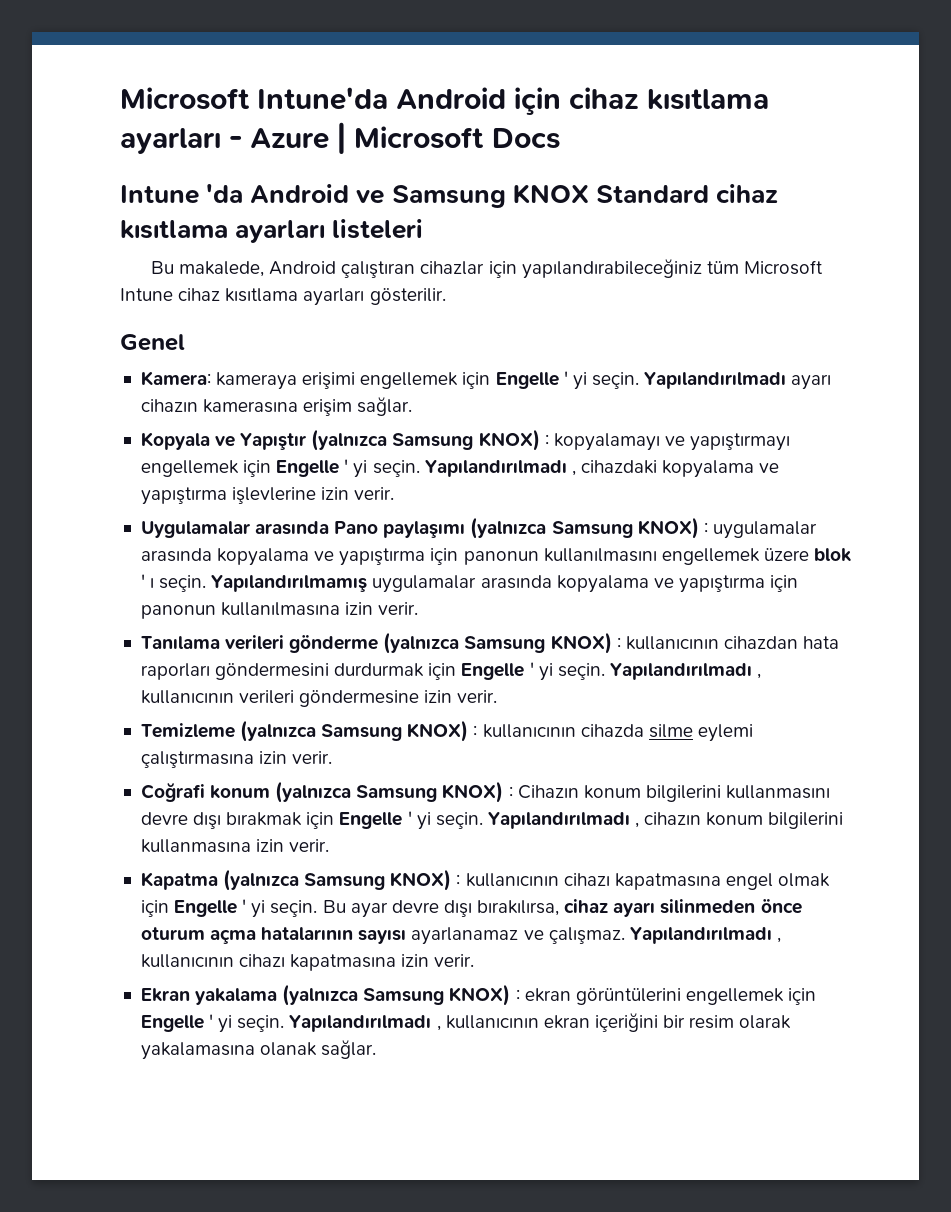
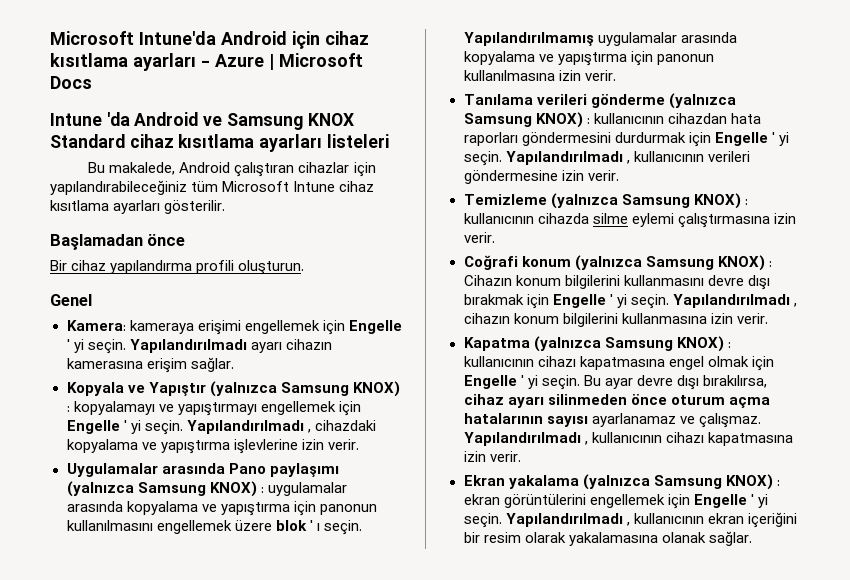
(446, 296) none -> [50,234,186,250] [50,260,305,275] // Başlamadan önce // Bir cihaz yapılandırma profili oluşturun.

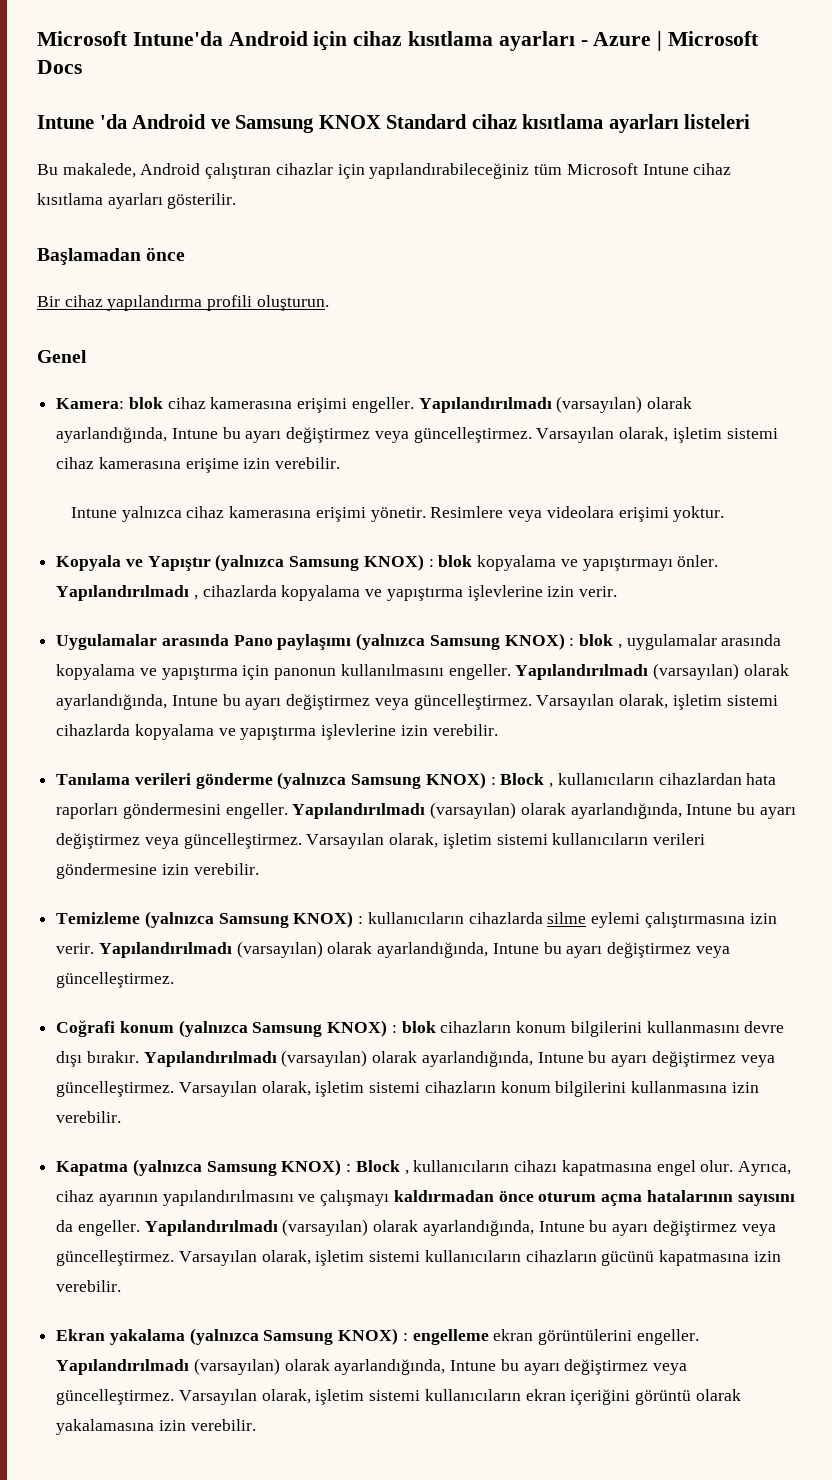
[129,320,402,335] [66,339,332,354] [66,357,234,373] kameraya erişimi engellemek için Engelle ' yi seçin. Yapılandırılmadı ayarı cihazın kamerasına erişim sağlar. -> [128,396,693,413] [56,427,778,443] [56,457,341,473] [70,506,725,522] blok cihaz kamerasına erişimi engeller. Yapılandırılmadı (varsayılan) olarak ayarlandığında, Intune bu ayarı değiştirmez veya güncelleştirmez. Varsayılan olarak, işletim sistemi cihaz kamerasına erişime izin verebilir. // Intune yalnızca cihaz kamerasına erişimi yönetir. Resimlere veya videolara erişimi yoktur.
[73,401,361,416] [66,420,376,435] kopyalamayı ve yapıştırmayı engellemek için Engelle ' yi seçin. Yapılandırılmadı , cihazdaki -> [438,555,719,571] [56,585,277,601] blok kopyalama ve yapıştırmayı önler. Yapılandırılmadı , cihazlarda
(264, 490) none -> [579,634,622,649] blok ,
[156,520,362,535] [463,32,737,46] [463,51,714,66] [463,70,616,81] engellemek üzere blok ' ı seçin. Yapılandırılmamış uygulamalar arasında kopyalama ve yapıştırma için panonun kullanılmasına izin verir. -> [448,663,789,680] [56,694,778,710] [56,724,498,740] engeller. Yapılandırılmadı (varsayılan) olarak ayarlandığında, Intune bu ayarı değiştirmez veya güncelleştirmez. Varsayılan olarak, işletim sistemi cihazlarda kopyalama ve yapıştırma işlevlerine izin verebilir.
[593,113,761,124] [463,132,789,147] [463,151,704,166] kullanıcının cihazdan hata raporları göndermesini durdurmak için Engelle ' yi seçin. Yapılandırılmadı , kullanıcının -> [500,773,777,788] [56,802,796,819] [56,833,649,849] Block , kullanıcıların cihazlardan hata raporları göndermesini engeller. Yapılandırılmadı (varsayılan) olarak ayarlandığında, Intune bu ayarı değiştirmez veya güncelleştirmez. Varsayılan olarak, işletim sistemi kullanıcıların
[587,170,619,181] verir. -> [193,863,259,875] verebilir.
[463,213,589,224] kullanıcının cihazda -> [367,912,543,924] kullanıcıların cihazlarda
(495, 237) none -> [98,941,730,958] [56,972,175,988] Yapılandırılmadı (varsayılan) olarak ayarlandığında, Intune bu ayarı değiştirmez veya güncelleştirmez.
[463,275,512,286] Cihazın -> [401,1021,512,1033] blok cihazların
[463,294,797,309] [463,313,510,324] bırakmak için Engelle ' yi seçin. Yapılandırılmadı , cihazın -> [86,1050,775,1067] [56,1081,496,1097] bırakır. Yapılandırılmadı (varsayılan) olarak ayarlandığında, Intune bu ayarı değiştirmez veya güncelleştirmez. Varsayılan olarak, işletim sistemi cihazların
[736,313,768,324] verir. -> [56,1111,122,1123] verebilir.
[463,356,774,371] [463,375,767,390] [463,394,770,408] [463,413,761,428] [463,432,704,446] kullanıcının cihazı kapatmasına engel olmak için Engelle ' yi seçin. Bu ayar devre dışı bırakılırsa, cihaz ayarı silinmeden önce oturum açma hatalarının sayısı ayarlanamaz ve çalışmaz. Yapılandırılmadı , kullanıcının cihazı -> [355,1160,791,1176] [56,1190,795,1206] [56,1219,776,1236] [56,1250,655,1266] Block , kullanıcıların cihazı kapatmasına engel olur. Ayrıca, cihaz ayarının yapılandırılmasını ve çalışmayı kaldırmadan önce oturum açma hatalarının sayısını da engeller. Yapılandırılmadı (varsayılan) olarak ayarlandığında, Intune bu ayarı değiştirmez veya güncelleştirmez. Varsayılan olarak, işletim sistemi kullanıcıların cihazların gücünü
[489,451,521,462] verir. -> [56,1280,122,1292] verebilir.
(780, 483) none -> [412,1329,489,1345] engelleme
[589,494,768,509] [463,512,797,528] [463,531,752,546] engellemek için Engelle ' yi seçin. Yapılandırılmadı , kullanıcının ekran içeriğini bir resim olarak yakalamasına olanak sağlar. -> [636,1329,699,1345] [56,1358,688,1375] [56,1389,741,1405] [56,1419,256,1435] engeller. Yapılandırılmadı (varsayılan) olarak ayarlandığında, Intune bu ayarı değiştirmez veya güncelleştirmez. Varsayılan olarak, işletim sistemi kullanıcıların ekran içeriğini görüntü olarak yakalamasına izin verebilir.

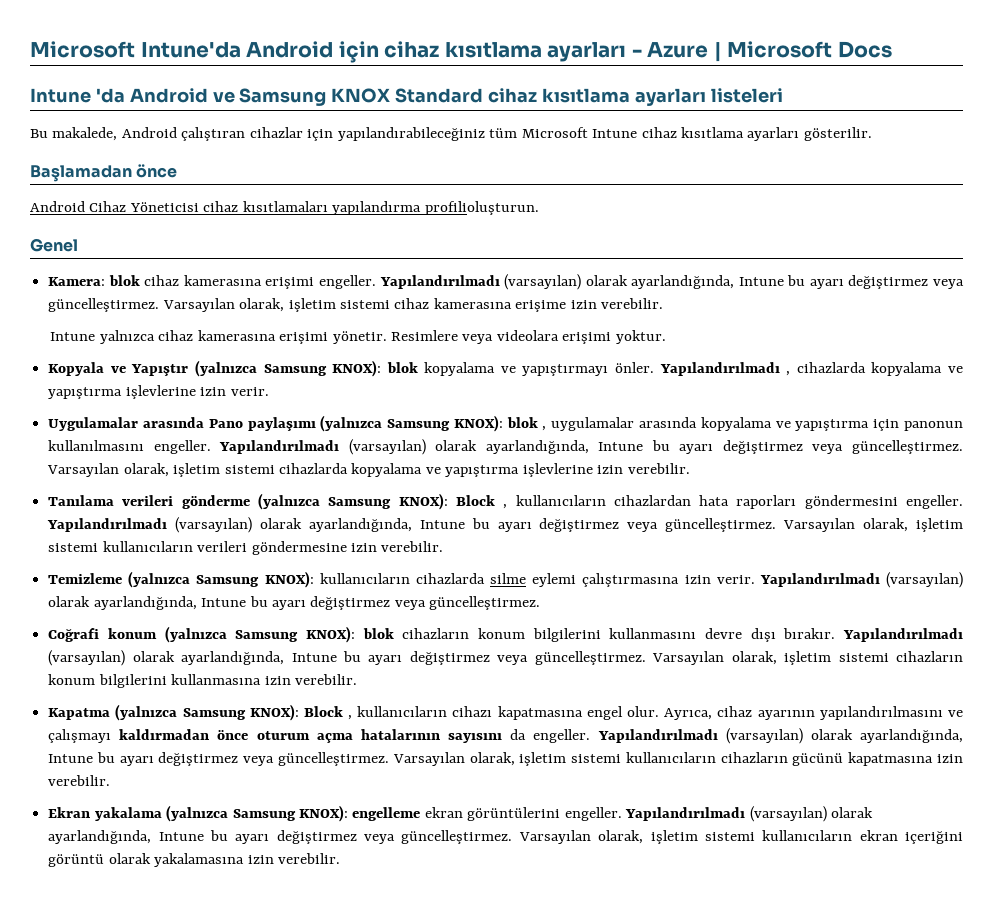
[37,295,329,311] Bir cihaz yapılandırma profili oluşturun. -> [30,201,539,215] Android Cihaz Yöneticisi cihaz kısıtlamaları yapılandırma profilioluşturun.
[363,554,434,571] KNOX) : -> [332,360,382,377] KNOX):
[504,633,575,650] KNOX) : -> [453,415,503,432] KNOX):
[425,772,496,789] KNOX) : -> [398,493,448,510] KNOX):
[293,911,364,928] KNOX) : -> [264,571,314,588] KNOX):
[327,1020,397,1037] KNOX) : -> [305,626,355,643] KNOX):
[281,1159,352,1176] KNOX) : -> [249,704,299,721] KNOX):
[338,1328,408,1345] KNOX) : -> [298,805,348,822] KNOX):

